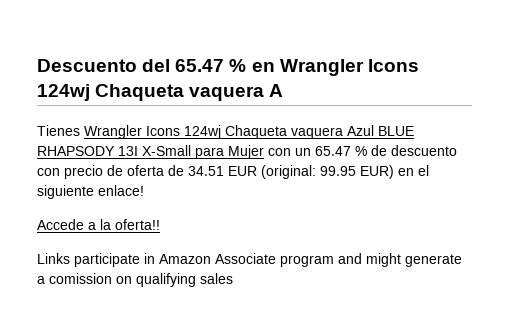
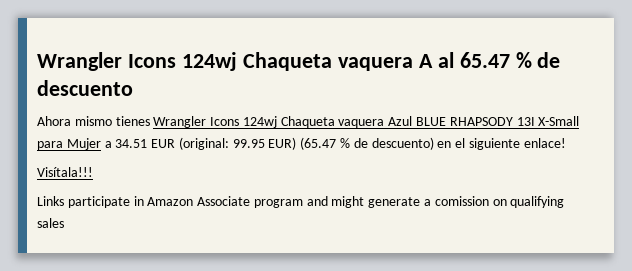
[37,59,275,72] Descuento del 65.47 % en -> (37, 61) none
[37,125,80,136] // Tienes -> [437,52,561,68] [37,80,133,96] [37,116,150,126] al 65.47 % de descuento // Ahora mismo tienes
[268,145,457,156] [37,165,184,179] con un 65.47 % de descuento con precio de oferta de -> [104,141,112,148] a
(394, 172) none -> [300,137,434,150] (65.47 % de descuento)
[37,219,160,230] Accede a la oferta!! -> [37,167,93,177] Visítala!!!

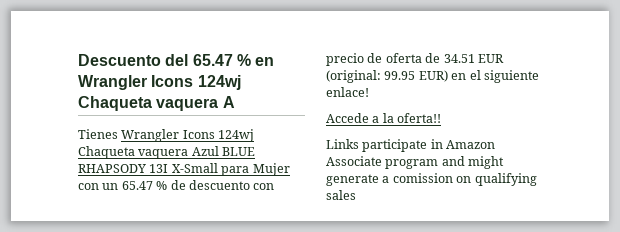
(37, 61) none -> [78,54,275,66] Descuento del 65.47 % en
[437,52,561,68] [37,80,133,96] [37,116,150,126] al 65.47 % de descuento // Ahora mismo tienes -> [78,129,118,139] // Tienes
[104,141,112,148] a -> [78,180,275,190] [326,53,441,66] con un 65.47 % de descuento con precio de oferta de
[300,137,434,150] (65.47 % de descuento) -> (448, 76) none
[37,167,93,177] Visítala!!! -> [326,113,442,123] Accede a la oferta!!

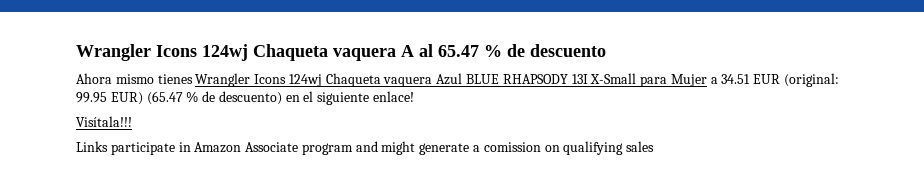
[78,54,275,66] Descuento del 65.47 % en -> (76, 52) none
[78,129,118,139] // Tienes -> [419,44,606,57] [76,73,193,84] al 65.47 % de descuento // Ahora mismo tienes
[78,180,275,190] [326,53,441,66] con un 65.47 % de descuento con precio de oferta de -> [710,77,718,84] a
(448, 76) none -> [146,91,282,105] (65.47 % de descuento)
[326,113,442,123] Accede a la oferta!! -> [76,116,132,127] Visítala!!!

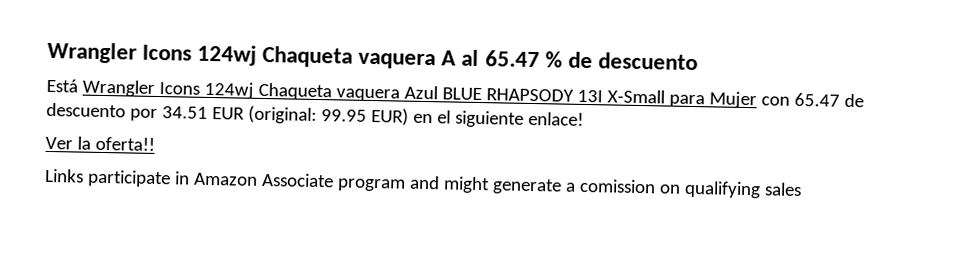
[76,73,193,84] Ahora mismo tienes -> [46,78,78,93] Está
[710,77,718,84] a -> [760,92,864,108] [46,102,158,121] con 65.47 de descuento por
[146,91,282,105] (65.47 % de descuento) -> (409, 116) none
[76,116,132,127] Visítala!!! -> [45,136,155,151] Ver la oferta!!

